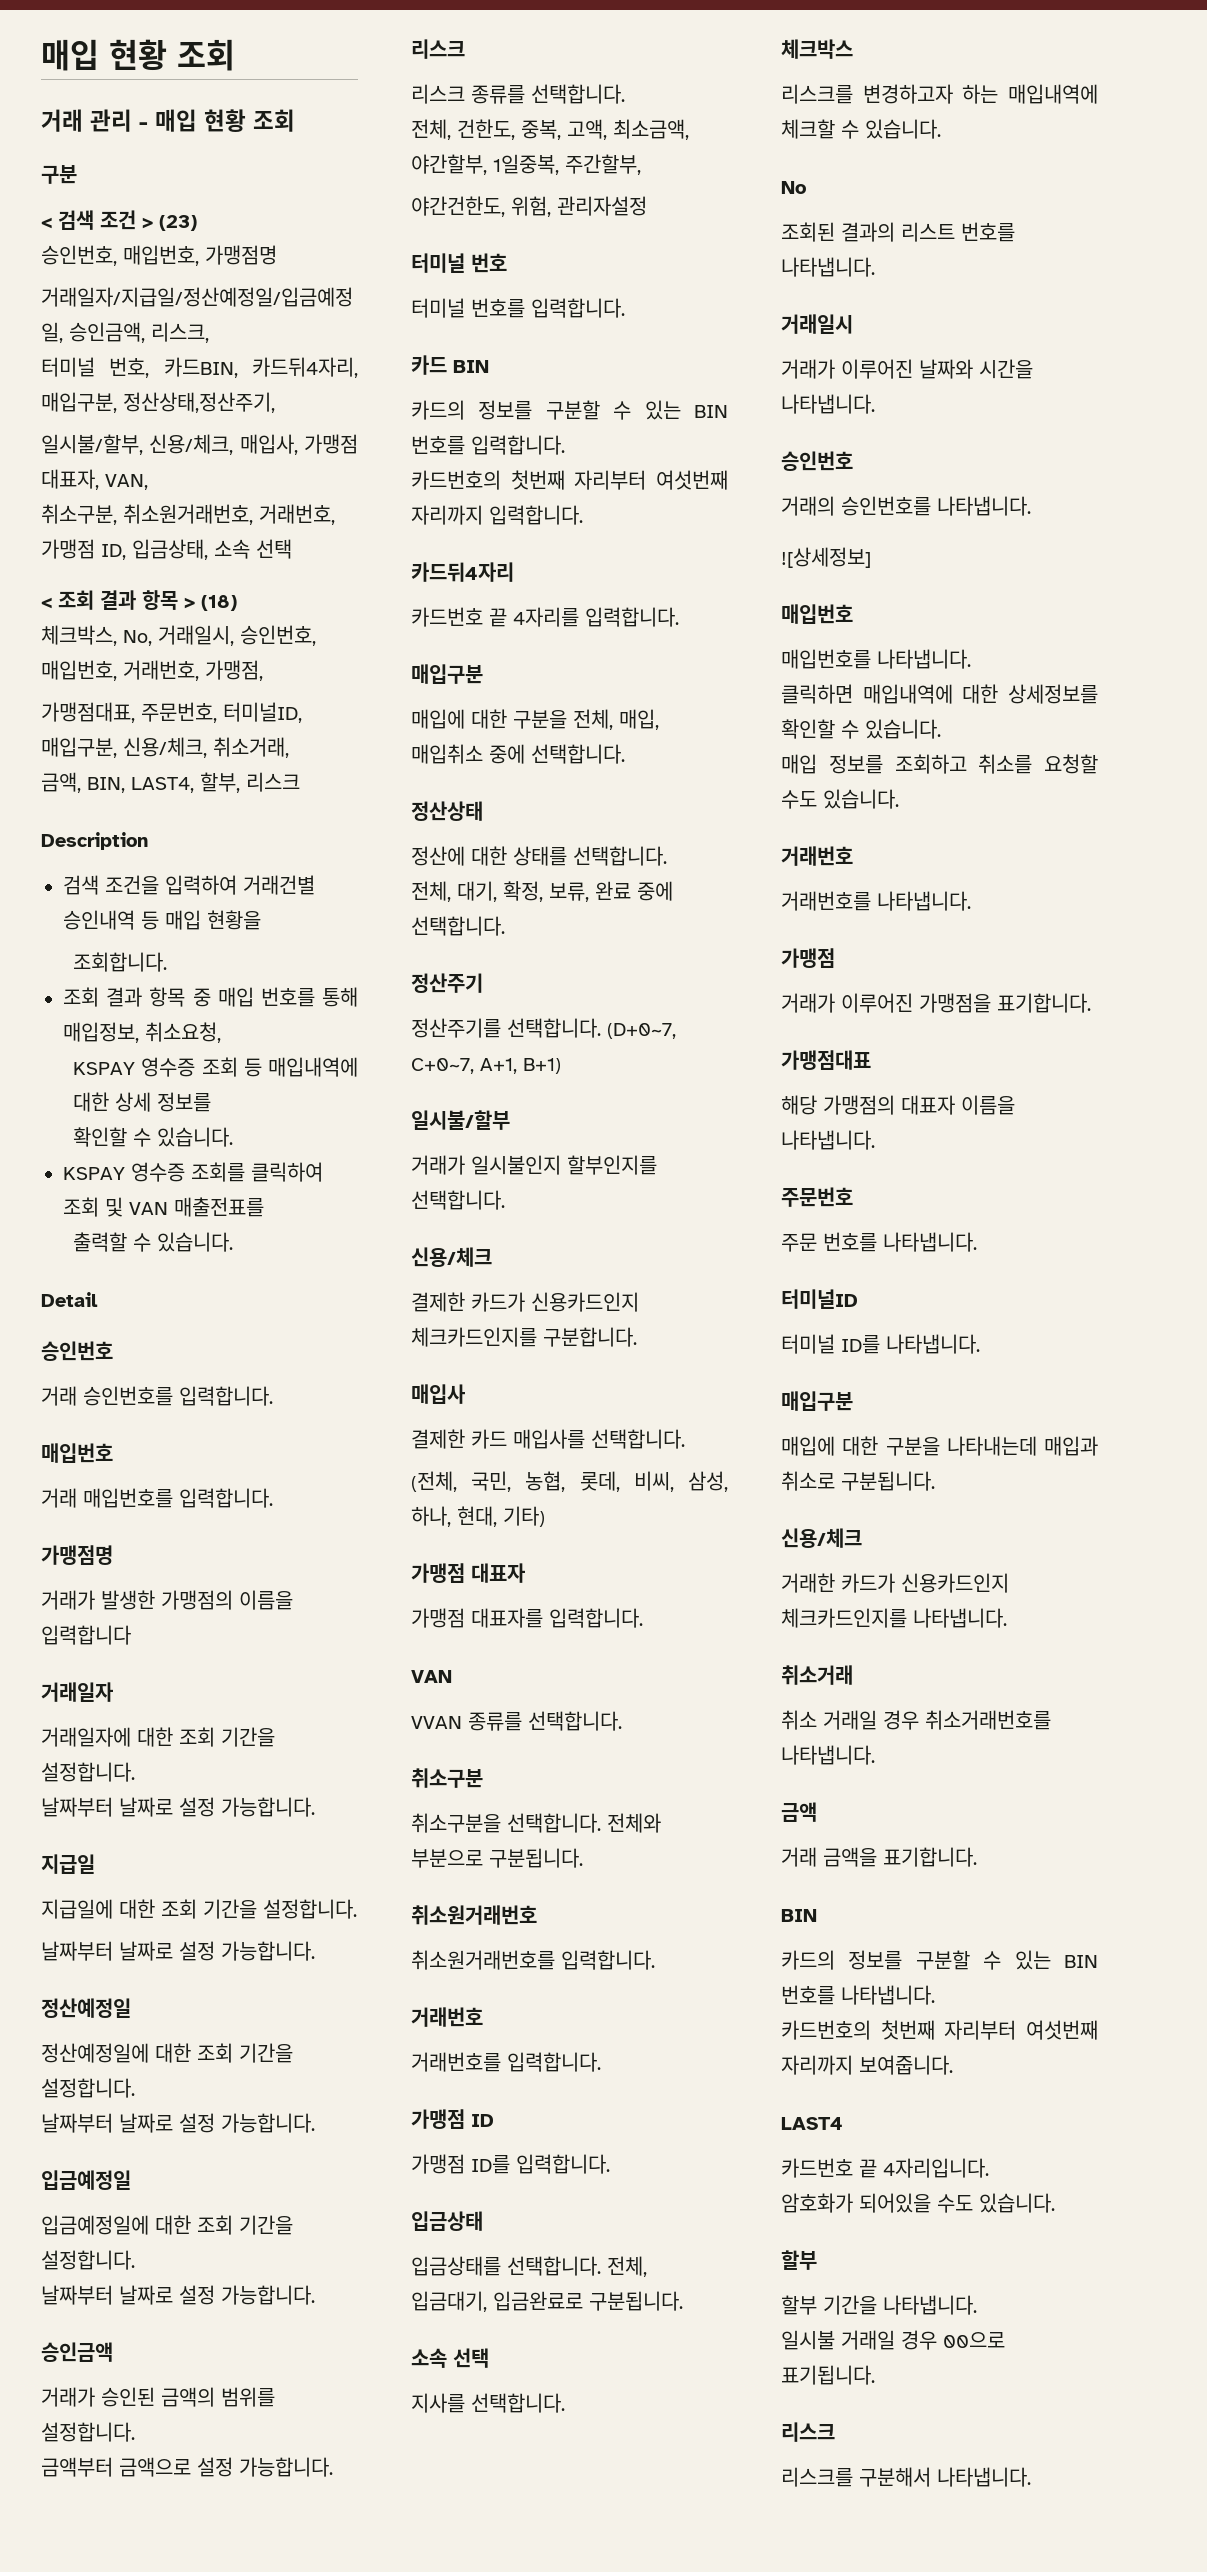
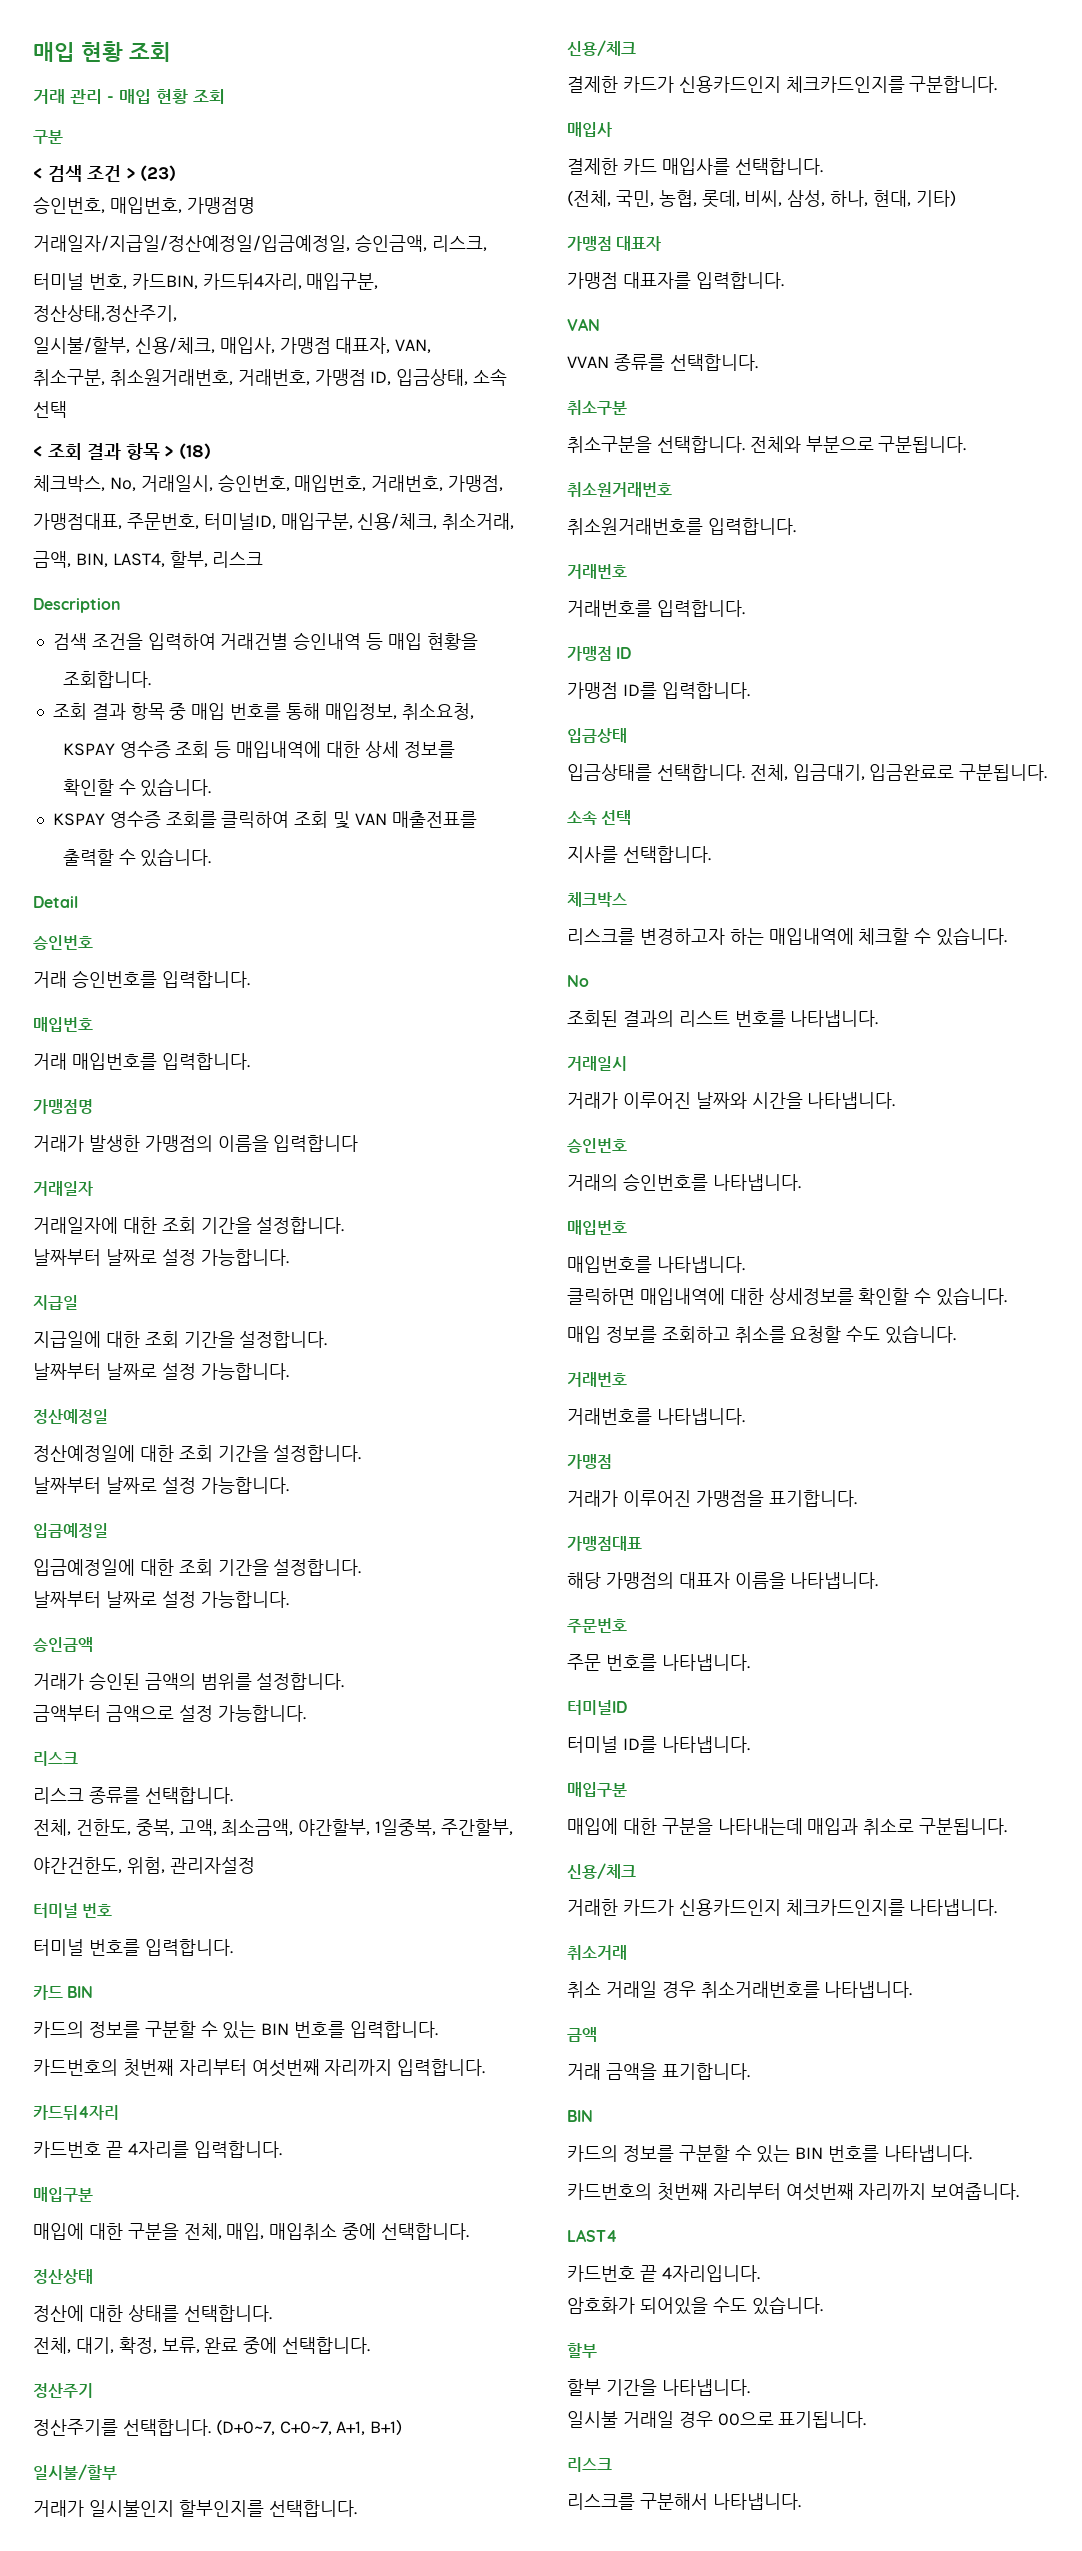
[781,547,871,568] // ![상세정보] -> (801, 1182) none

